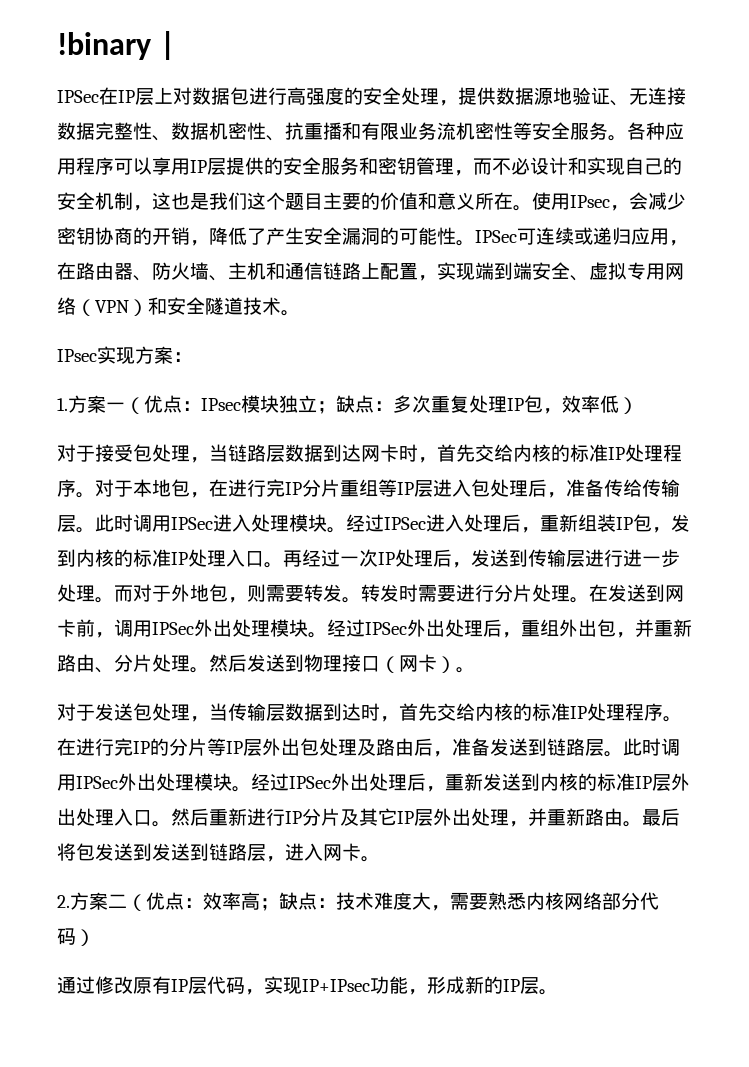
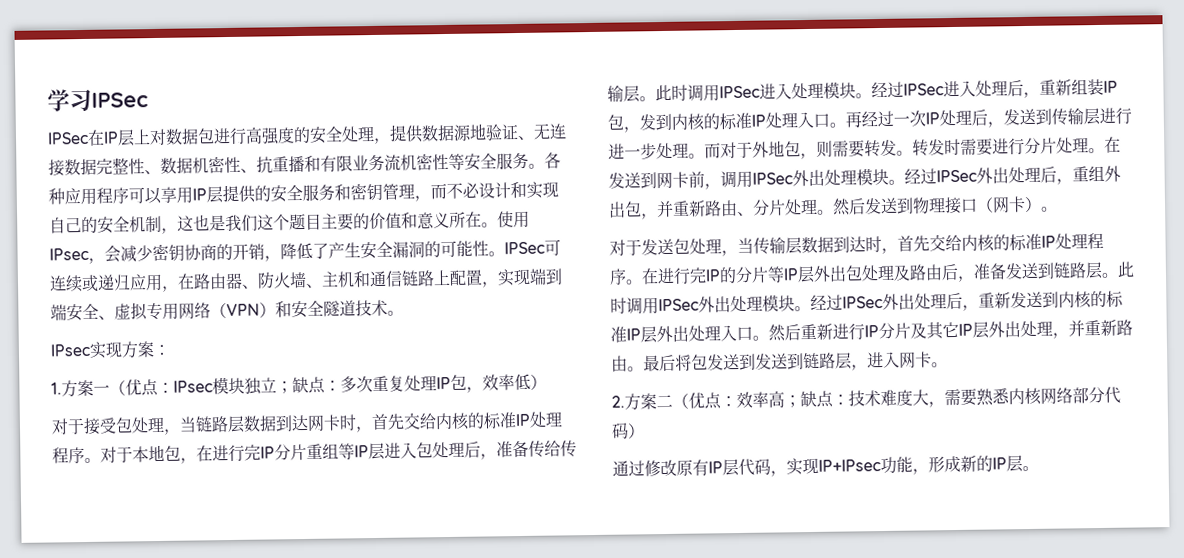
[57,31,175,60] !binary | -> [47,88,148,112] 学习IPSec

